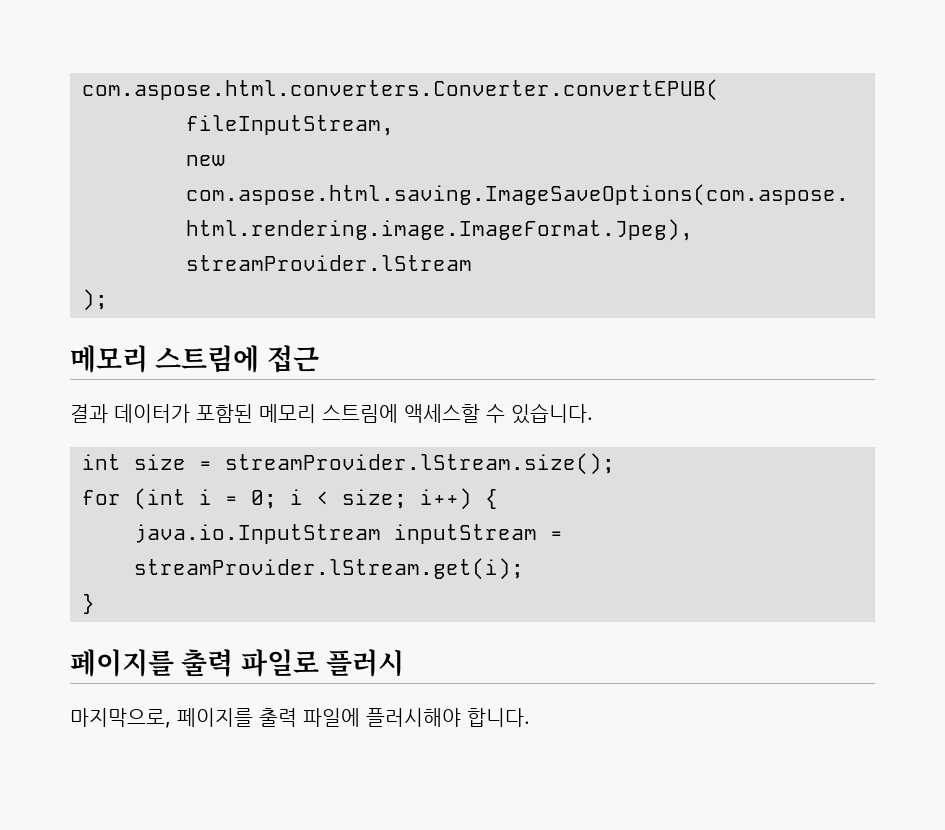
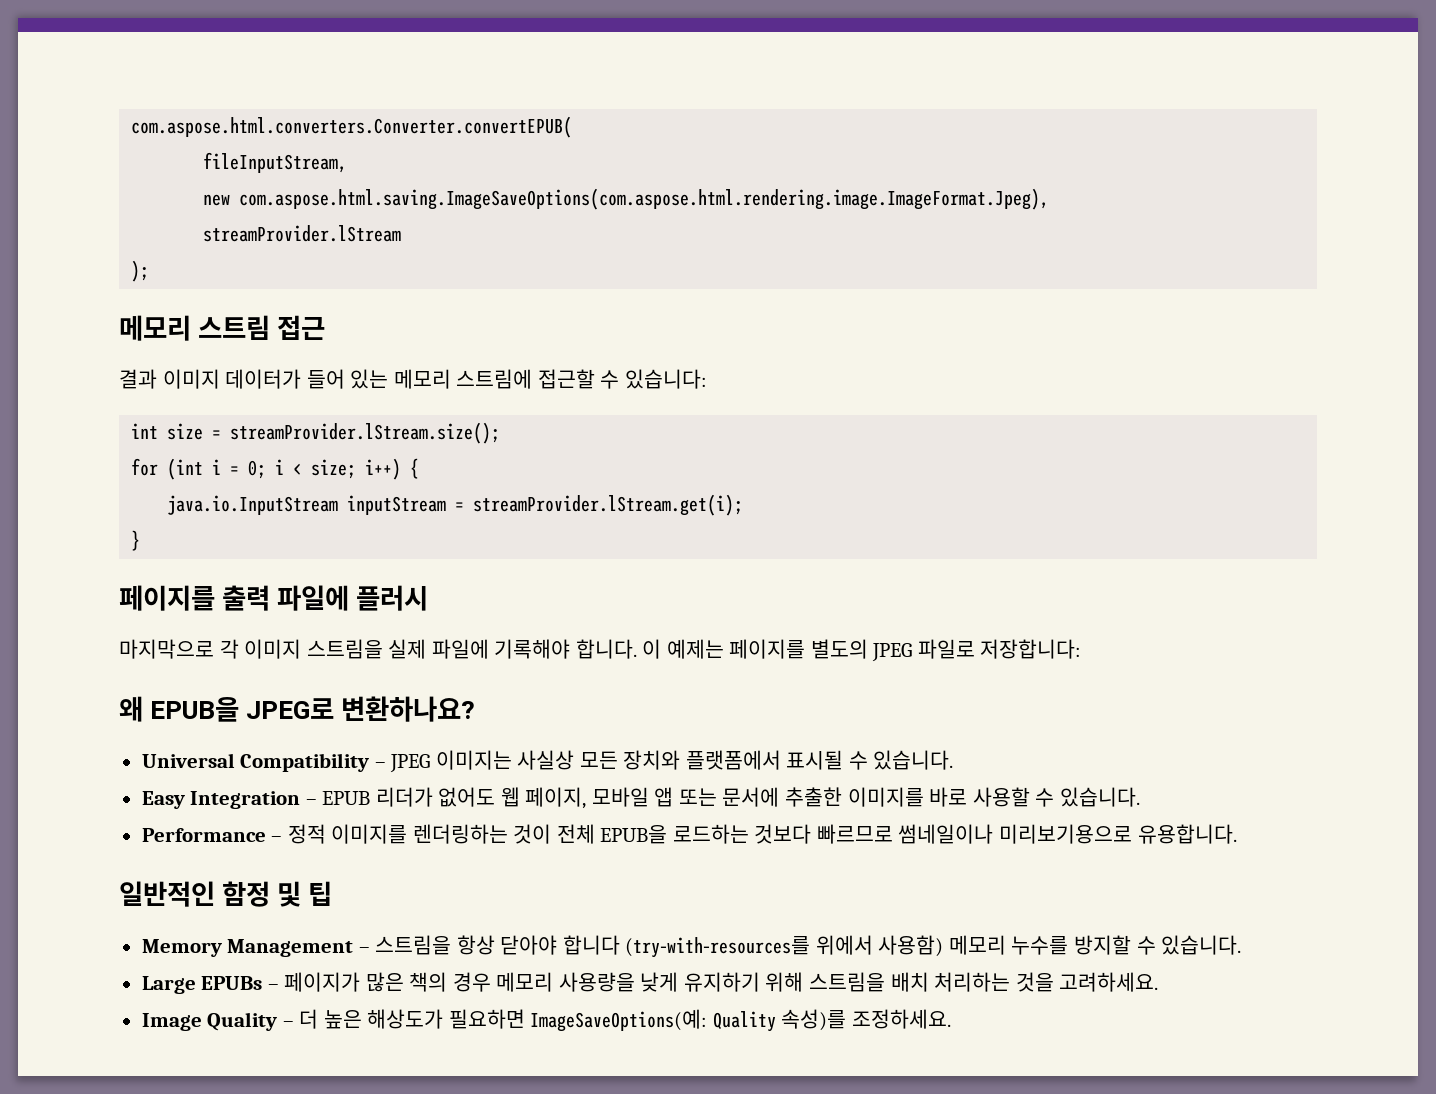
[155,345,260,373] 스트림에 -> [198,315,271,340] 스트림
[114,403,593,424] 데이터가 포함된 메모리 스트림에 액세스할 수 있습니다. -> [162,369,707,389] 이미지 데이터가 들어 있는 메모리 스트림에 접근할 수 있습니다:
[240,649,319,677] 파일로 -> [277,585,350,611] 파일에
[70,708,530,728] 마지막으로, 페이지를 출력 파일에 플러시해야 합니다. -> [119,639,1082,662] [119,696,476,722] [141,750,954,773] [141,787,1140,809] [141,824,1237,844] [119,881,333,907] [141,935,1242,958] [141,972,1159,994] [141,1009,951,1032] 마지막으로 각 이미지 스트림을 실제 파일에 기록해야 합니다. 이 예제는 페이지를 별도의 JPEG 파일로 저장합니다: // 왜 EPUB을 JPEG로 변환하나요? // Universal Compatibility – JPEG 이미지는 사실상 모든 장치와 플랫폼에서 표시될 수 있습니다. // Easy Integration – EPUB 리더가 없어도 웹 페이지, 모바일 앱 또는 문서에 추출한 이미지를 바로 사용할 수 있습니다. // Performance – 정적 이미지를 렌더링하는 것이 전체 EPUB을 로드하는 것보다 빠르므로 썸네일이나 미리보기용으로 유용합니다. // 일반적인 함정 및 팁 // Memory Management – 스트림을 항상 닫아야 합니다 (try‑with‑resources를 위에서 사용함) 메모리 누수를 방지할 수 있습니다. // Large EPUBs – 페이지가 많은 책의 경우 메모리 사용량을 낮게 유지하기 위해 스트림을 배치 처리하는 것을 고려하세요. // Image Quality – 더 높은 해상도가 필요하면 ImageSaveOptions(예: Quality 속성)를 조정하세요.

